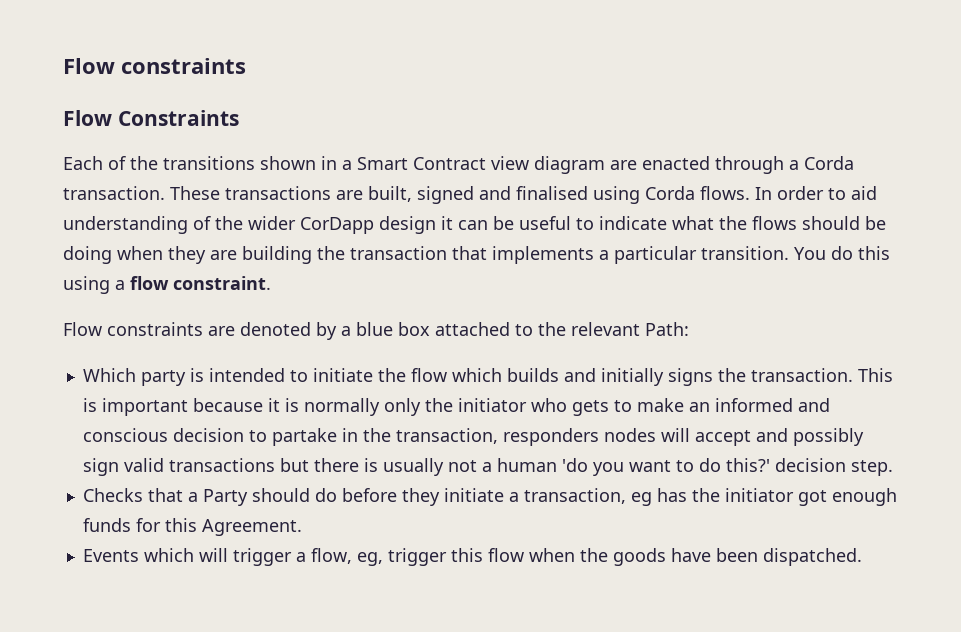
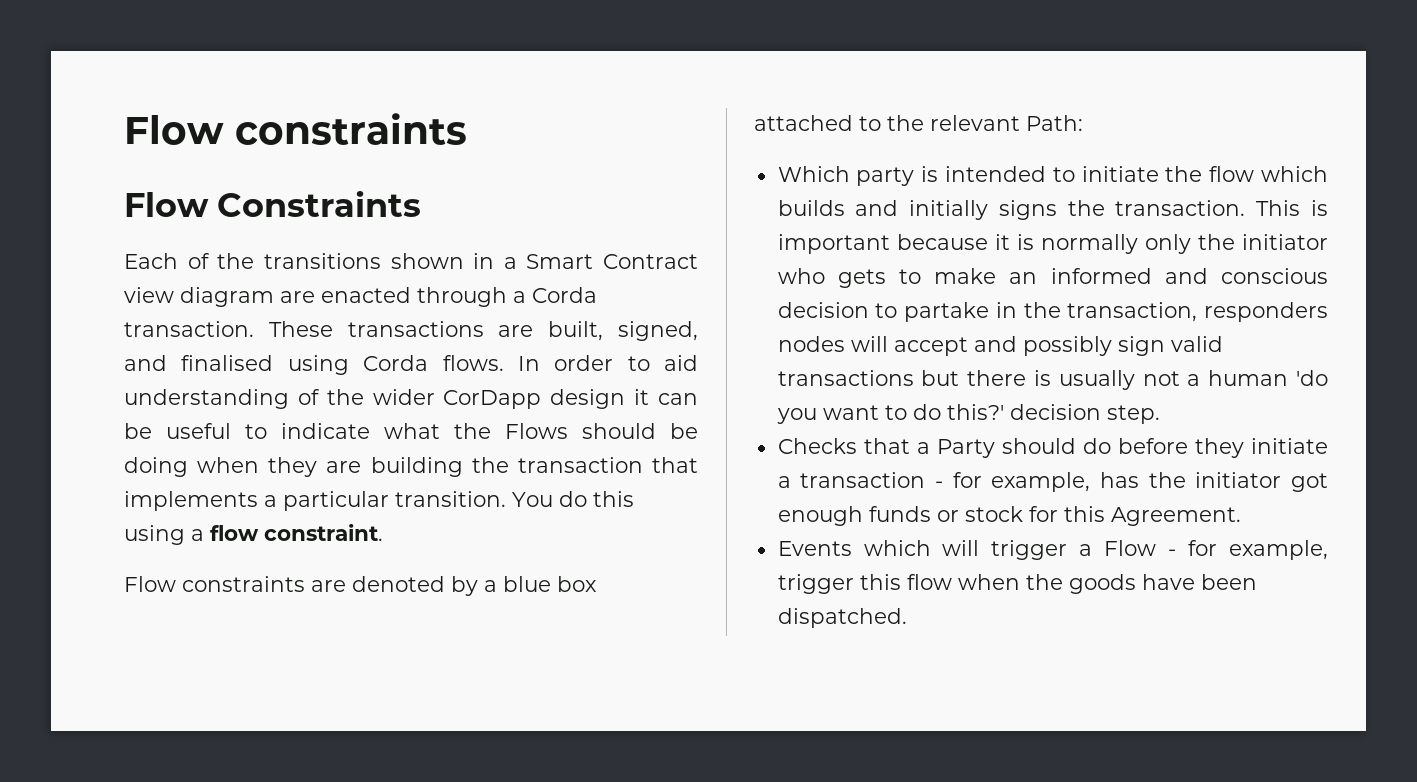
[417,186,474,204] signed -> [618,321,698,341] signed,
[752,216,797,230] flows -> [505,423,568,439] Flows
[523,488,652,506] transaction, eg -> [800,472,1091,492] transaction - for example,
(131, 525) none -> [936,506,1023,522] or stock
[310,548,383,566] flow, eg, -> [1104,540,1328,560] Flow - for example,

